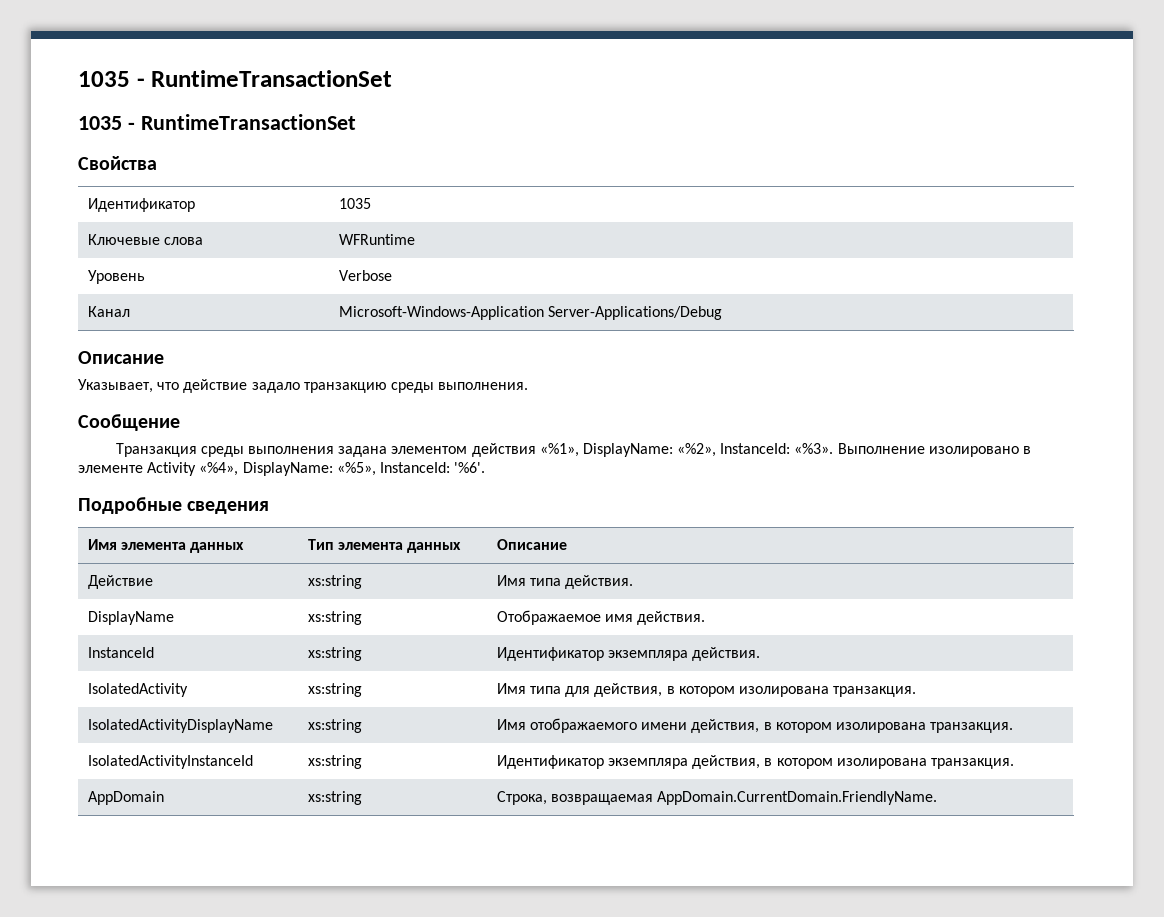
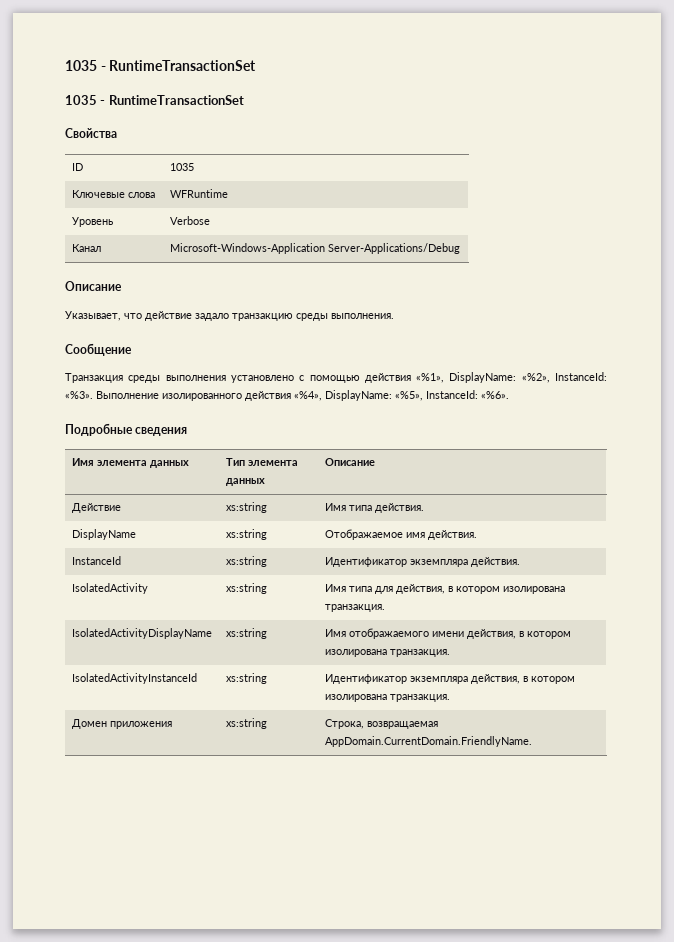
[87,198,195,212] Идентификатор -> [71,163,83,171] ID
[338,446,468,457] задана элементом -> [230,375,360,383] установлено с помощью
[928,446,1031,457] [78,462,197,476] изолировано в элементе Activity -> [162,391,291,401] изолированного действия
[454,462,486,473] '%6'. -> [481,391,509,399] «%6».
[87,791,164,805] AppDomain -> [71,719,172,729] Домен приложения

